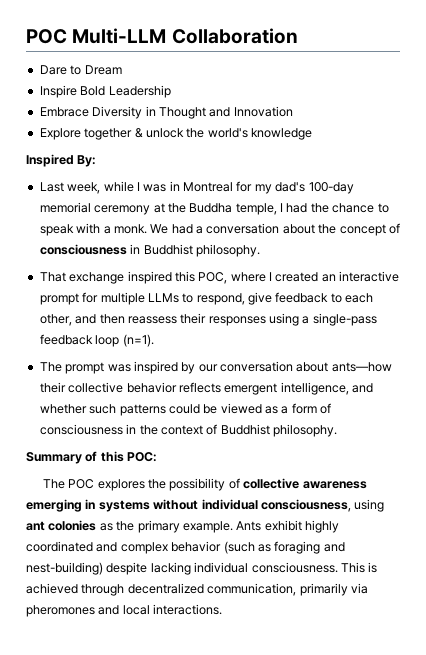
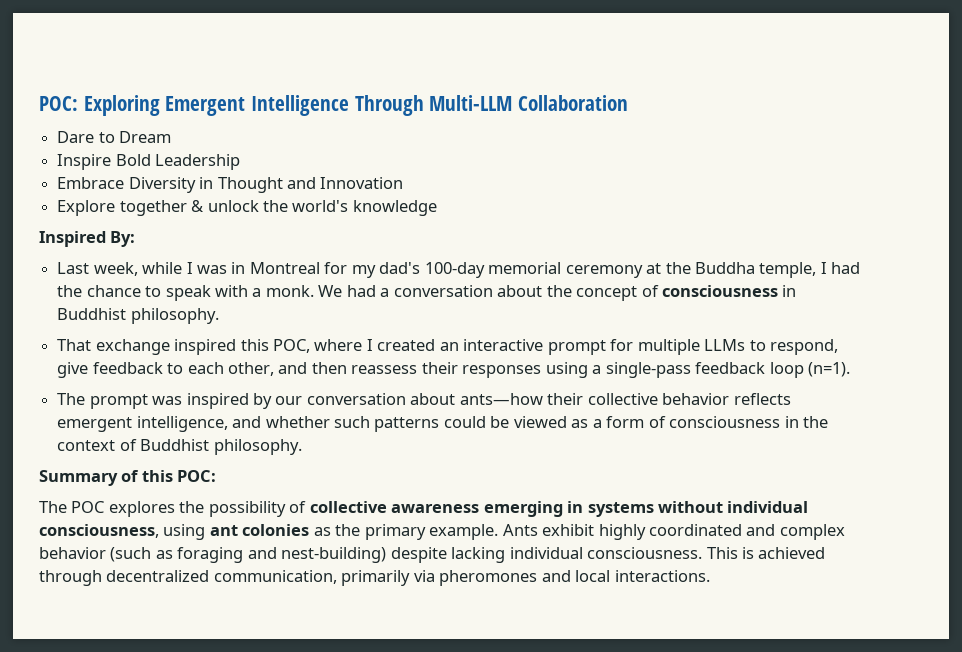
[26,29,67,44] POC -> [39,95,424,116] POC: Exploring Emergent Intelligence Through

